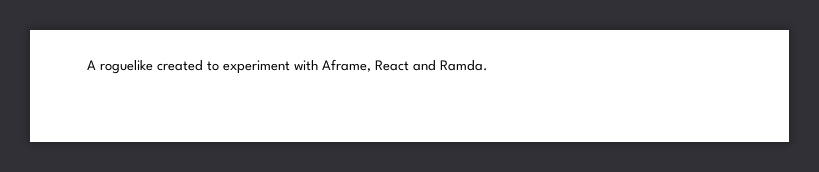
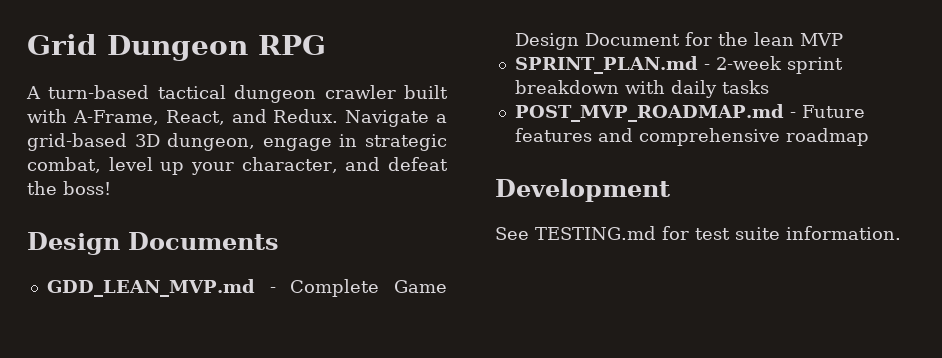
[87,59,488,74] A roguelike created to experiment with Aframe, React and Ramda. -> [27,34,326,61] [26,85,448,103] [27,109,447,127] [27,133,447,151] [27,157,448,175] [27,181,111,195] [27,232,279,255] [46,279,447,297] [514,32,843,50] [514,56,843,74] [514,80,769,98] [514,104,865,122] [514,128,869,146] [495,179,670,202] [495,226,901,240] Grid Dungeon RPG // A turn-based tactical dungeon crawler built with A-Frame, React, and Redux. Navigate a grid-based 3D dungeon, engage in strategic combat, level up your character, and defeat the boss! // Design Documents // GDD_LEAN_MVP.md - Complete Game Design Document for the lean MVP // SPRINT_PLAN.md - 2-week sprint breakdown with daily tasks // POST_MVP_ROADMAP.md - Future features and comprehensive roadmap // Development // See TESTING.md for test suite information.

